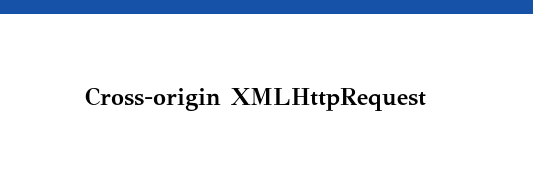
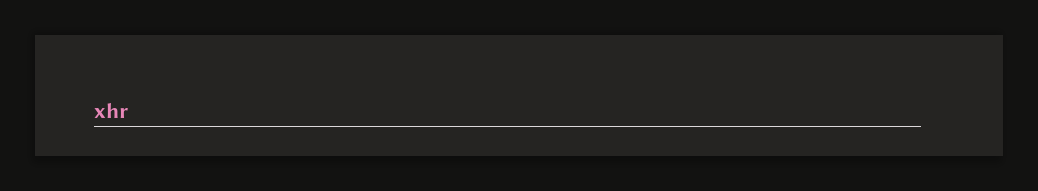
[85,87,426,111] Cross-origin XMLHttpRequest -> [94,103,128,118] xhr

